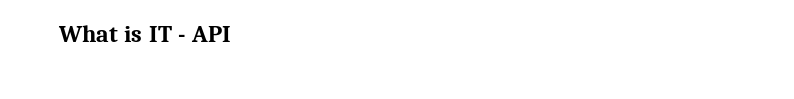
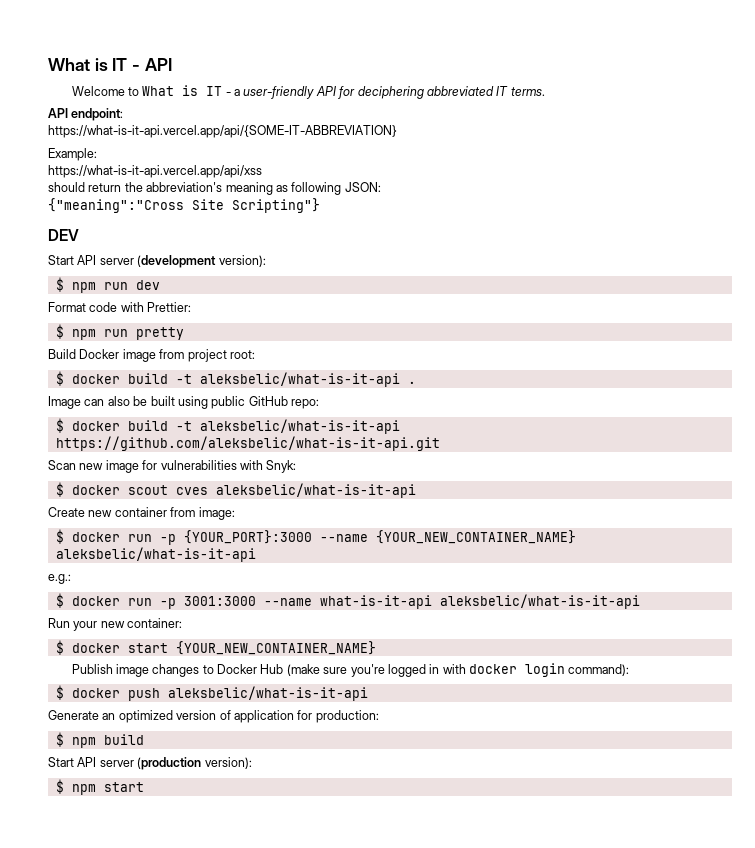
(231, 34) none -> [71,85,545,99] [48,108,124,121] [48,125,397,138] [48,148,97,161] [48,165,262,178] [48,182,381,195] [48,198,320,213] [48,229,79,241] [48,255,266,268] [55,277,160,293] [48,302,192,312] [55,324,184,340] [48,349,255,362] [55,371,416,387] [48,396,319,409] [55,418,400,434] [55,436,440,451] [48,460,297,473] [55,482,416,498] [48,507,235,520] [55,529,576,545] [55,547,256,562] [48,574,71,584] [55,593,640,609] [48,618,183,631] [55,640,376,655] [71,663,630,677] [55,685,368,701] [48,710,379,723] [55,732,144,748] [48,757,252,770] [55,779,144,795] // Welcome to What is IT - a user-friendly API for deciphering abbreviated IT terms. // API endpoint: // https://what-is-it-api.vercel.app/api/{SOME-IT-ABBREVIATION} // Example: // https://what-is-it-api.vercel.app/api/xss // should return the abbreviation's meaning as following JSON: // {"meaning":"Cross Site Scripting"} // DEV // Start API server (development version): // $ npm run dev // Format code with Prettier: // $ npm run pretty // Build Docker image from project root: // $ docker build -t aleksbelic/what-is-it-api . // Image can also be built using public GitHub repo: // $ docker build -t aleksbelic/what-is-it-api https://github.com/aleksbelic/what-is-it-api.git // Scan new image for vulnerabilities with Snyk: // $ docker scout cves aleksbelic/what-is-it-api // Create new container from image: // $ docker run -p {YOUR_PORT}:3000 --name {YOUR_NEW_CONTAINER_NAME} aleksbelic/what-is-it-api // e.g.: // $ docker run -p 3001:3000 --name what-is-it-api aleksbelic/what-is-it-api // Run your new container: // $ docker start {YOUR_NEW_CONTAINER_NAME} // Publish image changes to Docker Hub (make sure you're logged in with docker login command): // $ docker push aleksbelic/what-is-it-api // Generate an optimized version of application for production: // $ npm build // Start API server (production version): // $ npm start

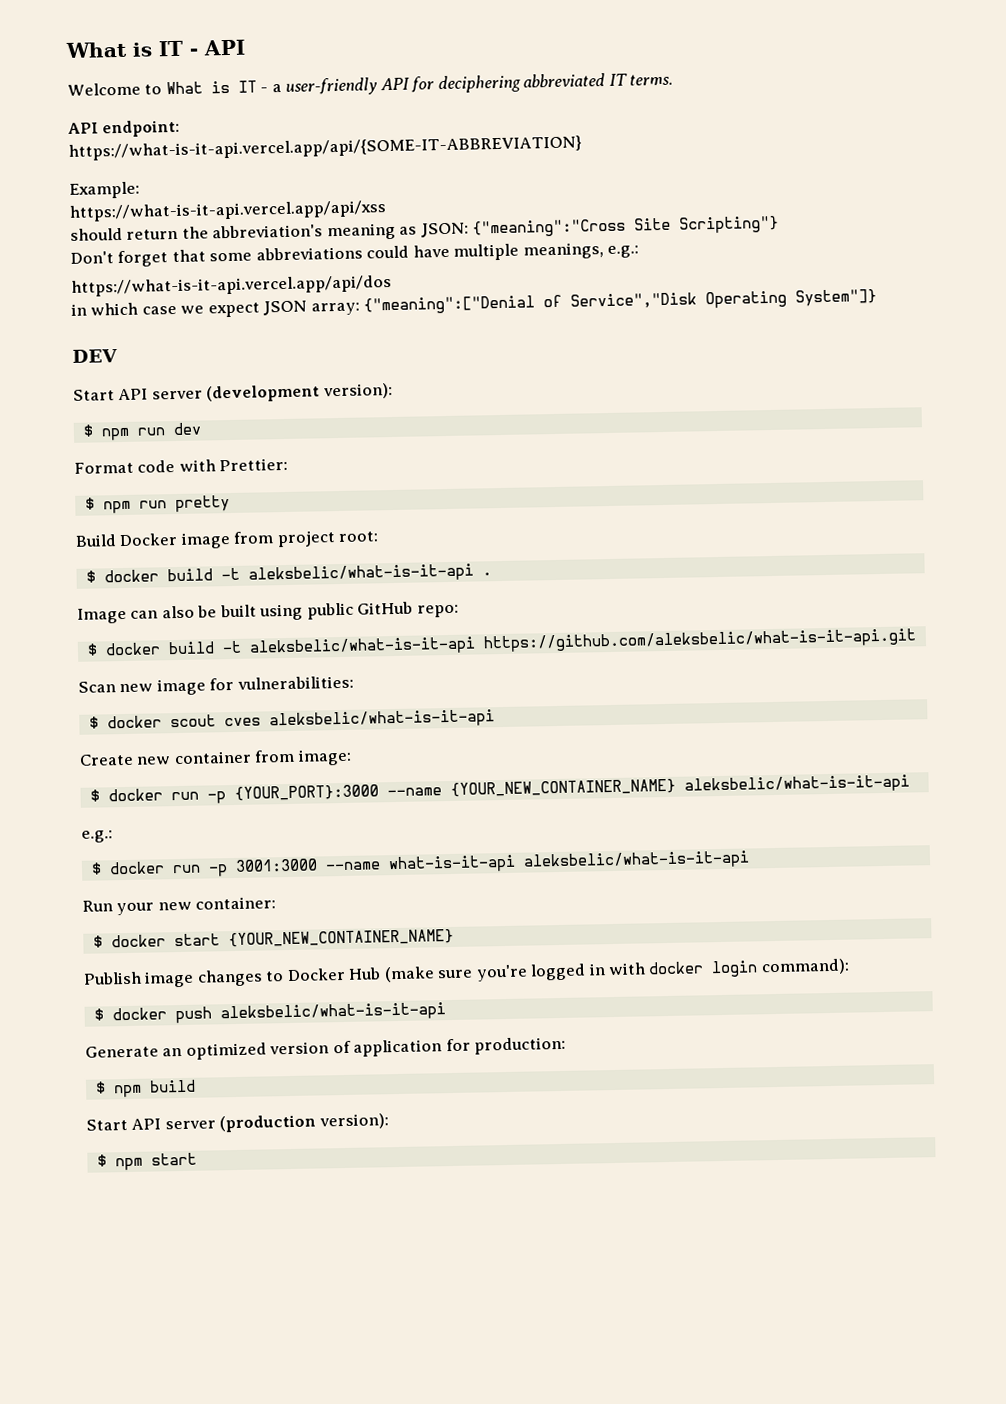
[291,182,342,195] following -> (418, 230) none
(381, 187) // -> (469, 230) none
(320, 205) none -> [70,242,640,268] [71,274,392,297] [71,289,878,318] // Don't forget that some abbreviations could have multiple meanings, e.g.: // https://what-is-it-api.vercel.app/api/dos // in which case we expect JSON array: {"meaning":["Denial of Service","Disk Operating System"]}
[160,460,297,473] vulnerabilities with Snyk: -> [236,675,354,690] vulnerabilities:

